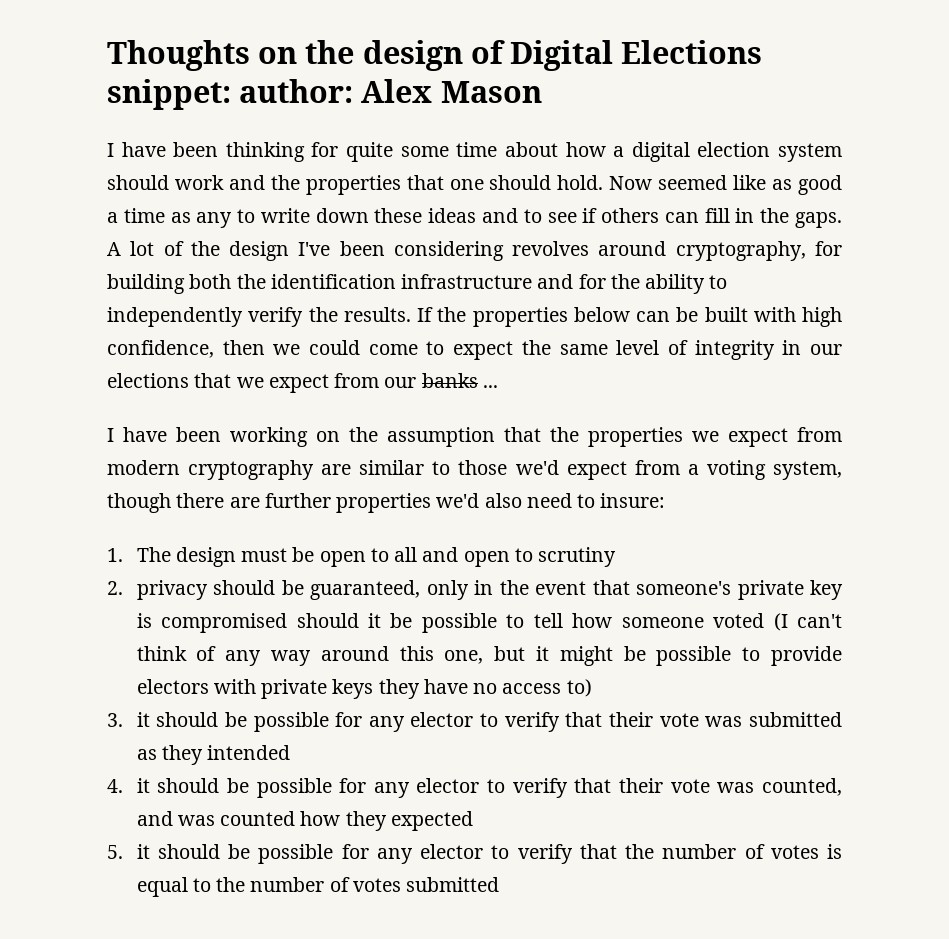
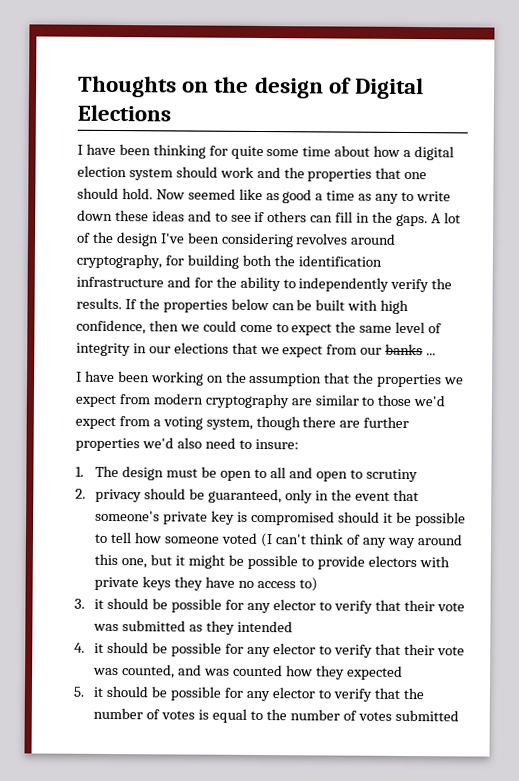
[107,79,542,110] snippet: author: Alex Mason -> (171, 113) none

